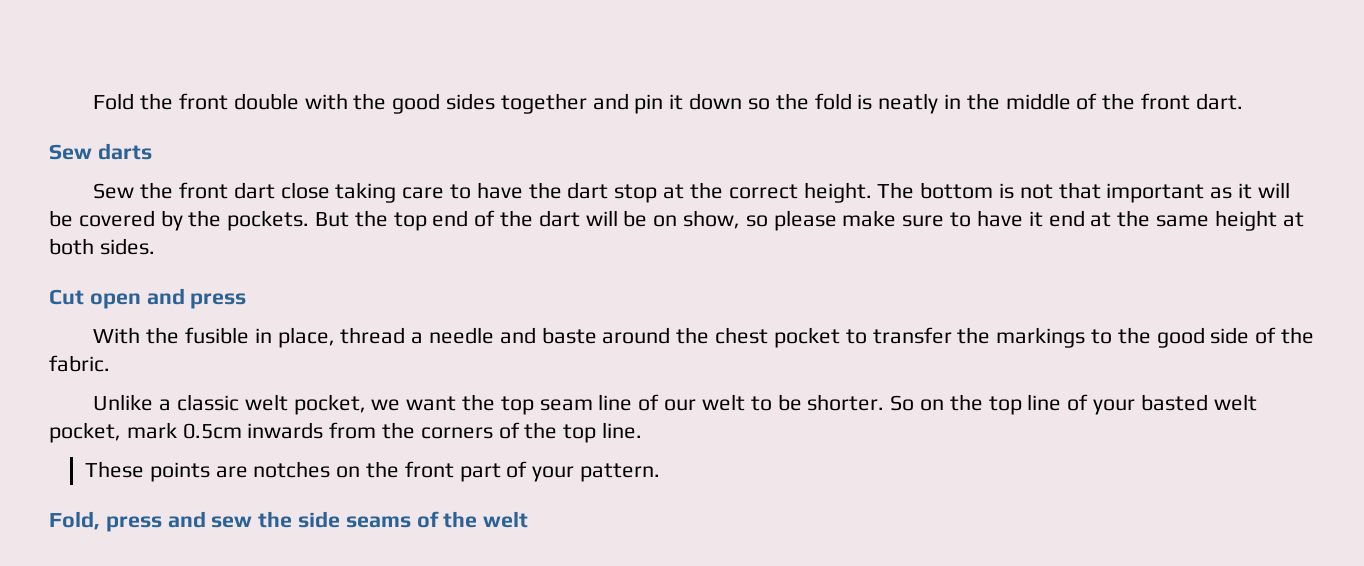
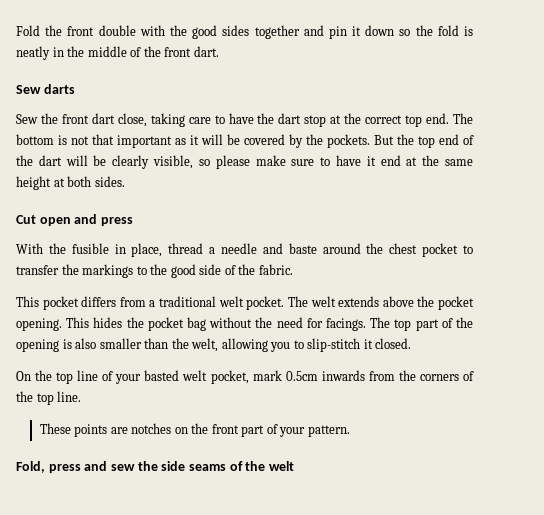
[280,182,330,199] close -> [117,113,147,127] close,
[803,182,872,203] height. -> [405,113,450,127] top end.
[653,210,741,229] on show, -> [112,155,194,169] clearly visible,
[93,394,944,415] Unlike a classic welt pocket, we want the top seam line of our welt to be shorter. So on -> [16,296,475,310] [16,317,473,331] [16,338,412,352] [16,371,31,381] This pocket differs from a traditional welt pocket. The welt extends above the pocket opening. This hides the pocket bag without the need for facings. The top part of the opening is also smaller than the welt, allowing you to slip-stitch it closed. // On

